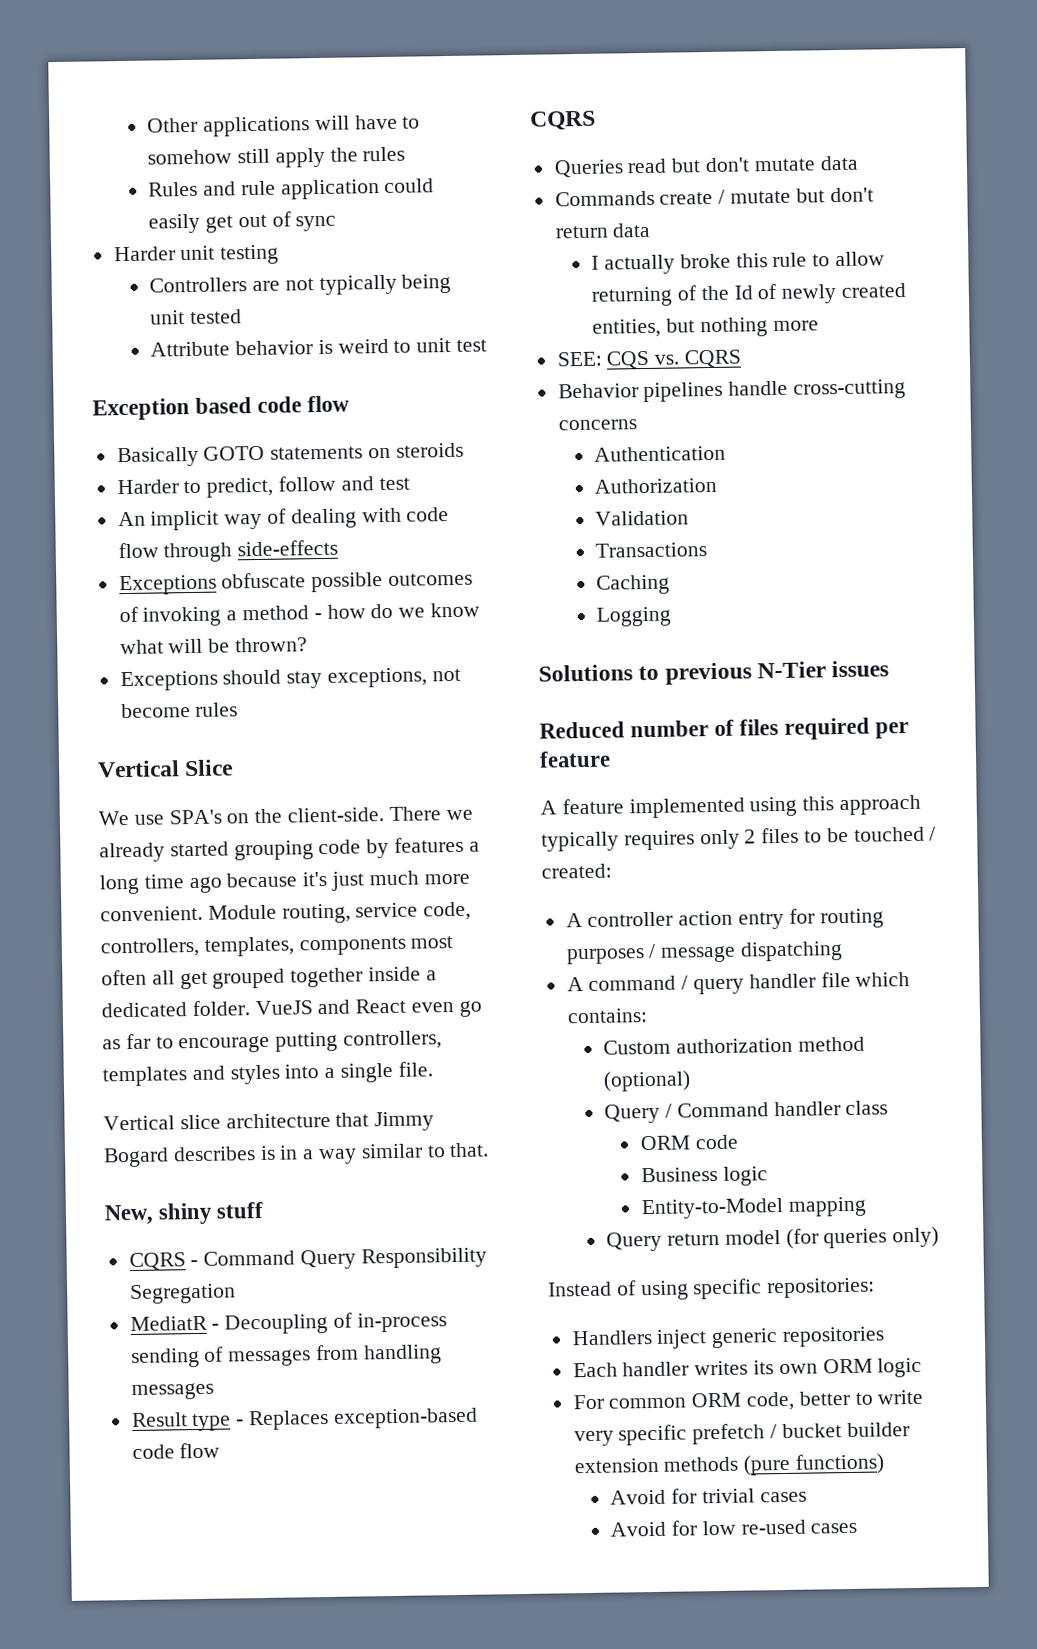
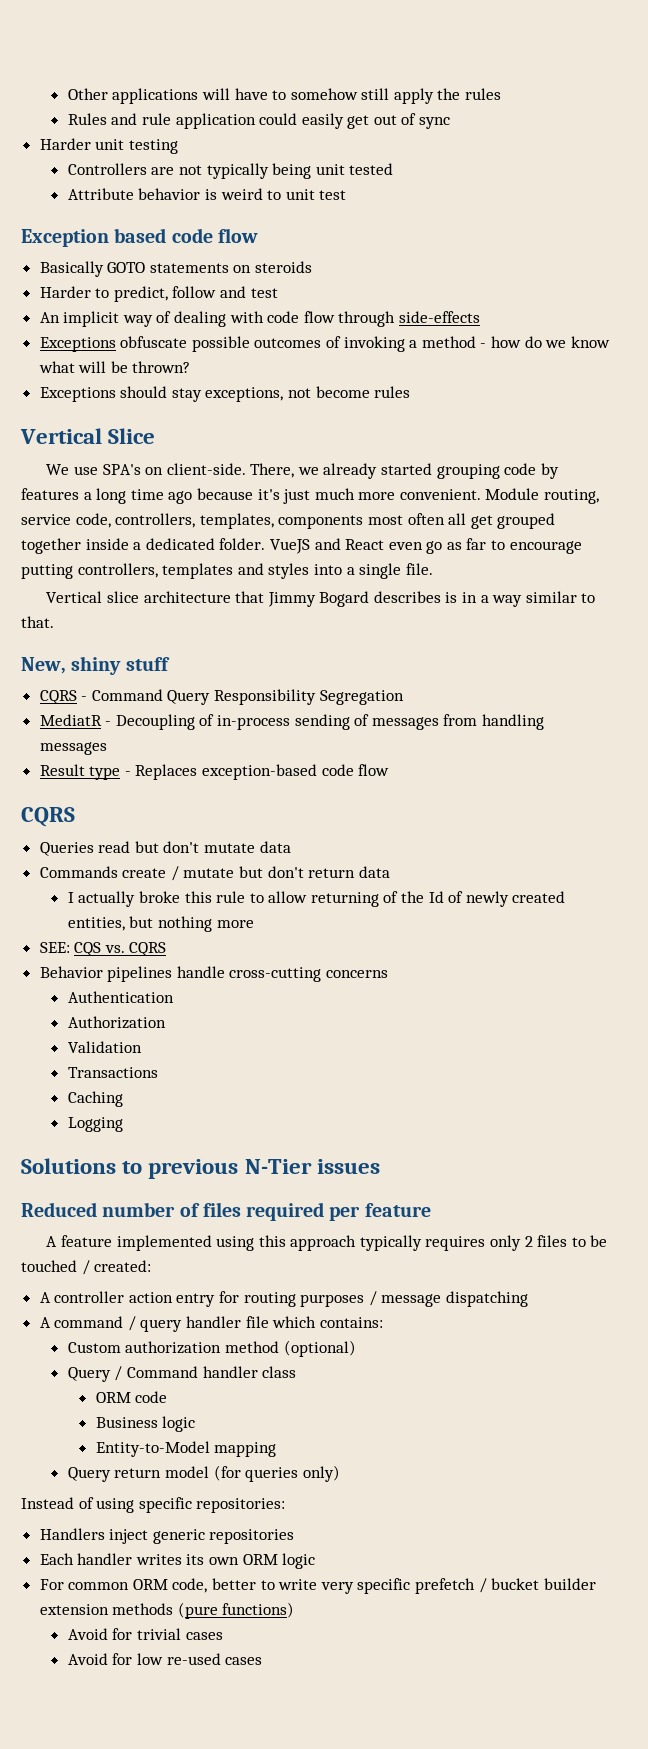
[254,806,441,824] the client-side. There -> [166,463,295,478] client-side. There,

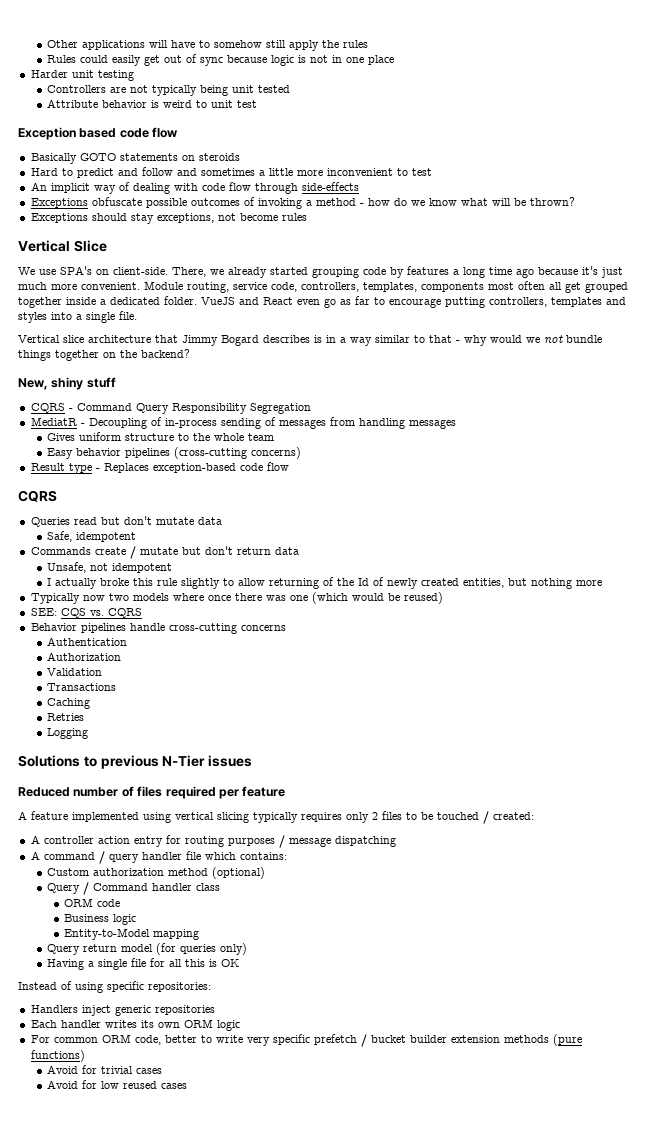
[111,113,256,129] and rule application -> (77, 59) none
(451, 123) none -> [227,55,395,66] because logic is not in one place
[39,286,247,302] Harder to predict, follow and -> [30,167,408,178] Hard to predict and follow and sometimes a little more inconvenient to
[21,616,54,628] that. -> [429,335,602,346] [18,349,190,361] that - why would we not bundle things together on the backend?
(107, 748) none -> [47,432,275,441] [47,447,302,459] // Gives uniform structure to the whole team // Easy behavior pipelines (cross-cutting concerns)
(291, 847) none -> [47,531,137,542] // Safe, idempotent
(390, 872) none -> [47,562,173,573] // Unsafe, not idempotent
(246, 897) none -> [181,578,221,589] slightly
(254, 924) none -> [30,592,443,604] // Typically now two models where once there was one (which would be reused)
(123, 1099) none -> [47,713,85,721] // Retries
[258,1235,357,1251] this approach -> [175,812,249,823] vertical slicing
(340, 1473) none -> [47,958,240,970] // Having a single file for all this is OK
[166,1653,221,1665] re-used -> [123,1081,158,1089] reused

